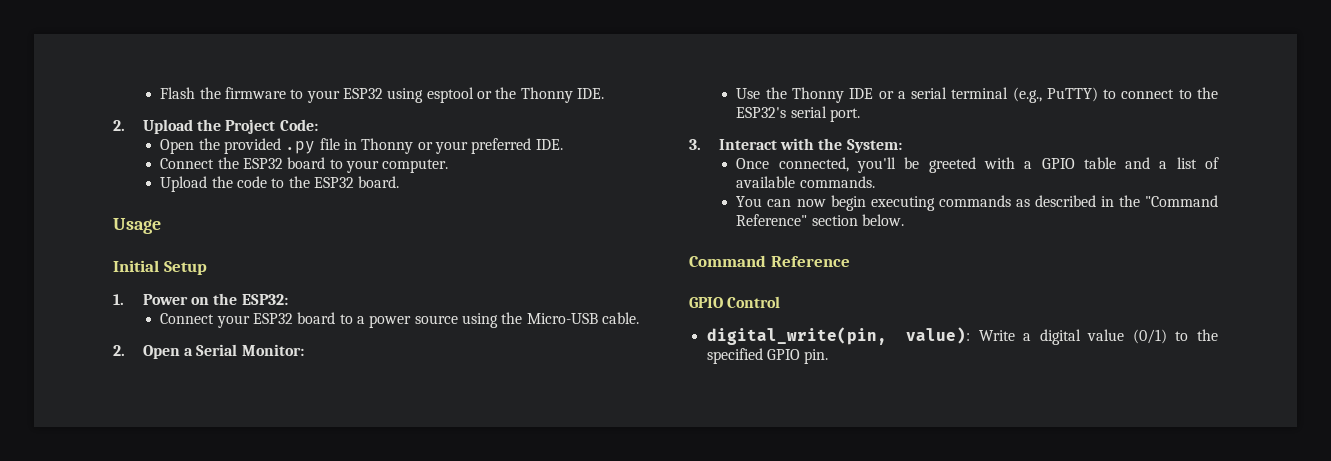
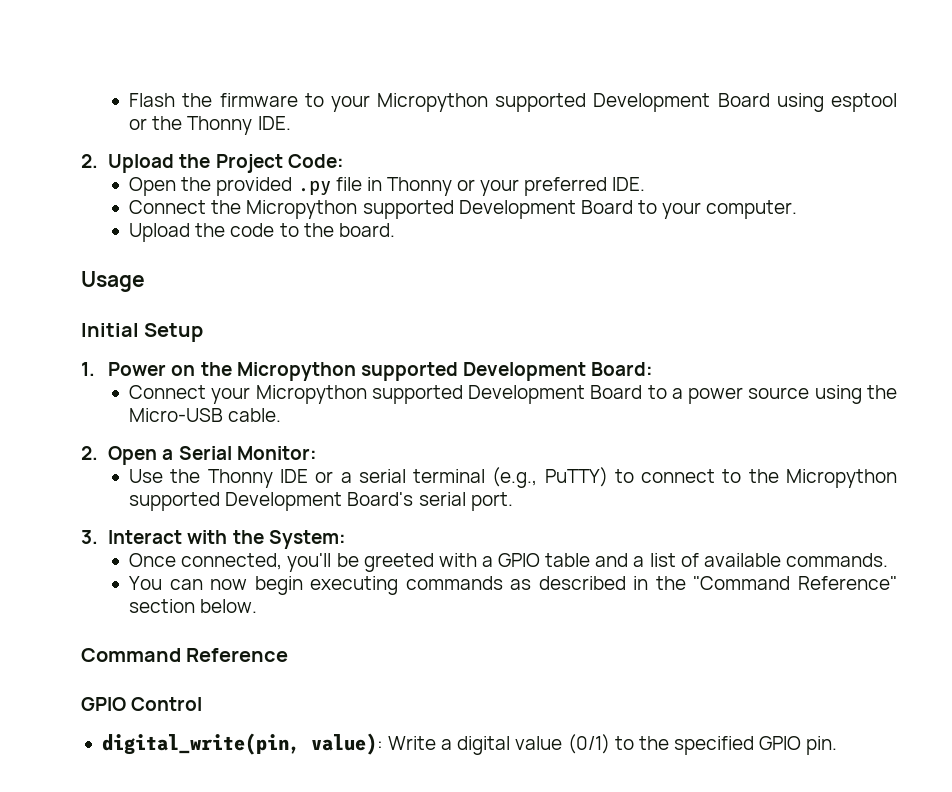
[342,88,383,99] ESP32 -> [377,93,770,112] Micropython supported Development Board
[243,157,326,169] ESP32 board -> [246,200,633,219] Micropython supported Development Board
[313,177,354,188] ESP32 -> (334, 230) none
[241,294,288,305] [160,312,336,328] ESP32: // Connect your ESP32 board -> [236,362,654,381] [129,385,643,404] Micropython supported Development Board: // Connect your Micropython supported Development Board
[736,107,787,118] ESP32's -> [785,469,897,488] [129,492,414,511] Micropython supported Development Board's

